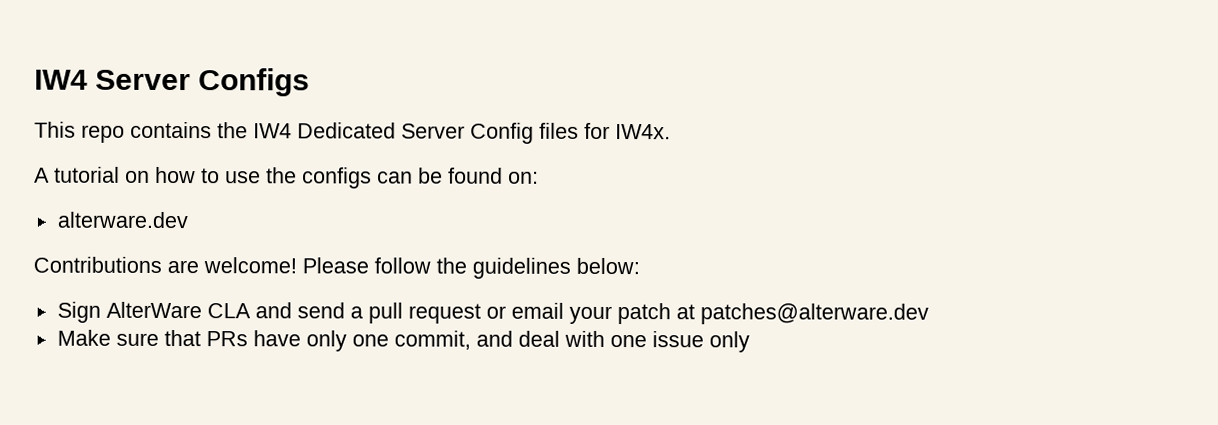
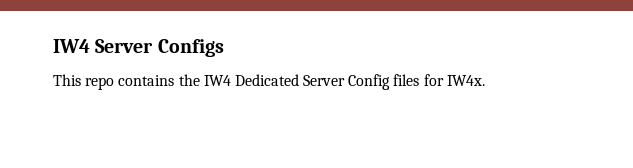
[34,166,539,189] [56,211,188,229] [33,256,640,279] [56,301,929,325] [56,329,750,353] // A tutorial on how to use the configs can be found on: // alterware.dev // Contributions are welcome! Please follow the guidelines below: // Sign AlterWare CLA and send a pull request or email your patch at patches@alterware.dev // Make sure that PRs have only one commit, and deal with one issue only -> (485, 80) none

